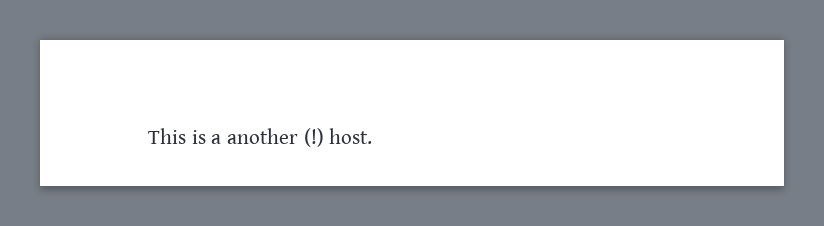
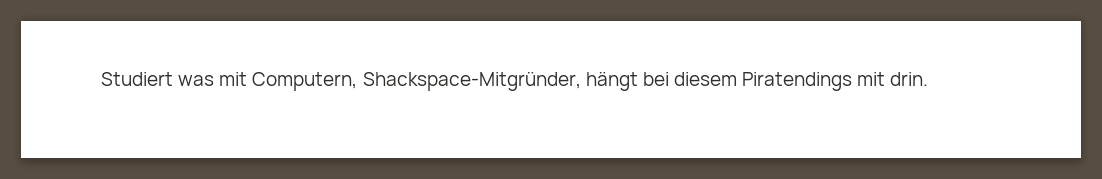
[148,128,373,147] This is a another (!) host. -> [101,72,929,91] Studiert was mit Computern, Shackspace-Mitgründer, hängt bei diesem Piratendings mit drin.

